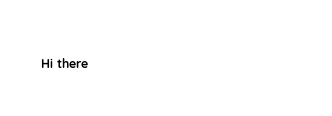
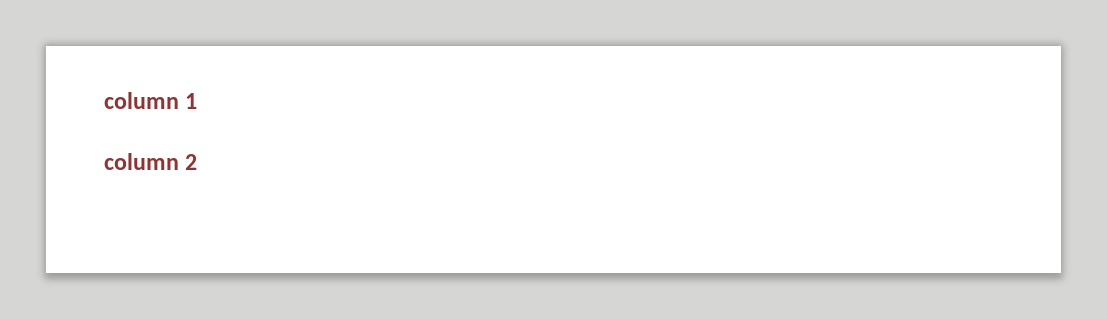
[41,58,88,68] Hi there -> [104,92,198,109] [104,153,198,170] column 1 // column 2

